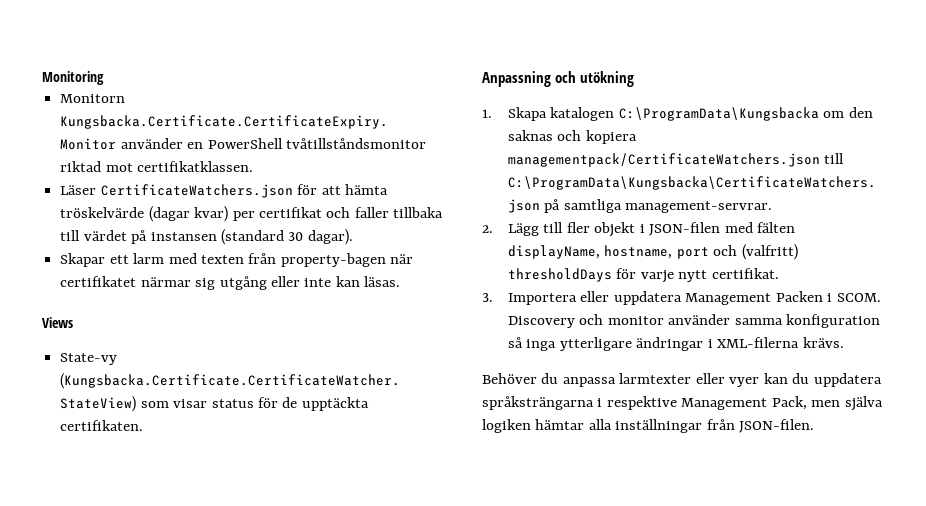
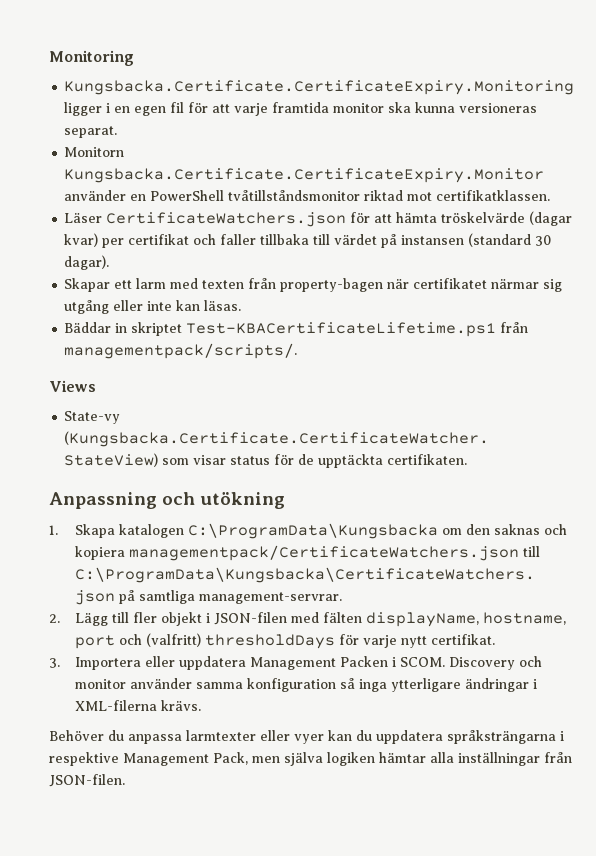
(104, 78) none -> [64,80,575,95] [64,102,538,116] [64,126,118,138] // Kungsbacka.Certificate.CertificateExpiry.Monitoring ligger i en egen fil för att varje framtida monitor ska kunna versioneras separat.
(401, 281) none -> [64,322,529,337] [64,343,298,359] // Bäddar in skriptet Test-KBACertificateLifetime.ps1 från managementpack/scripts/.

